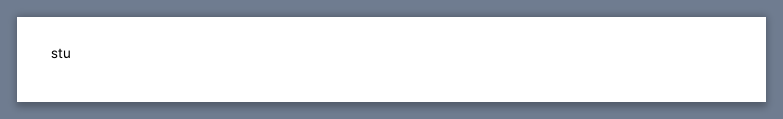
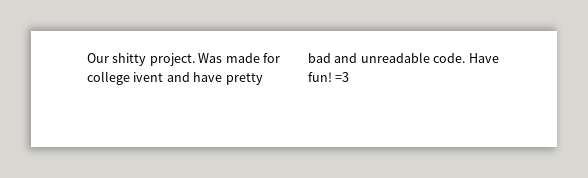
[51,48,71,59] stu -> [87,53,280,66] [87,71,263,85] [308,52,499,63] [308,72,350,82] Our shitty project. Was made for college ivent and have pretty bad and unreadable code. Have fun! =3

